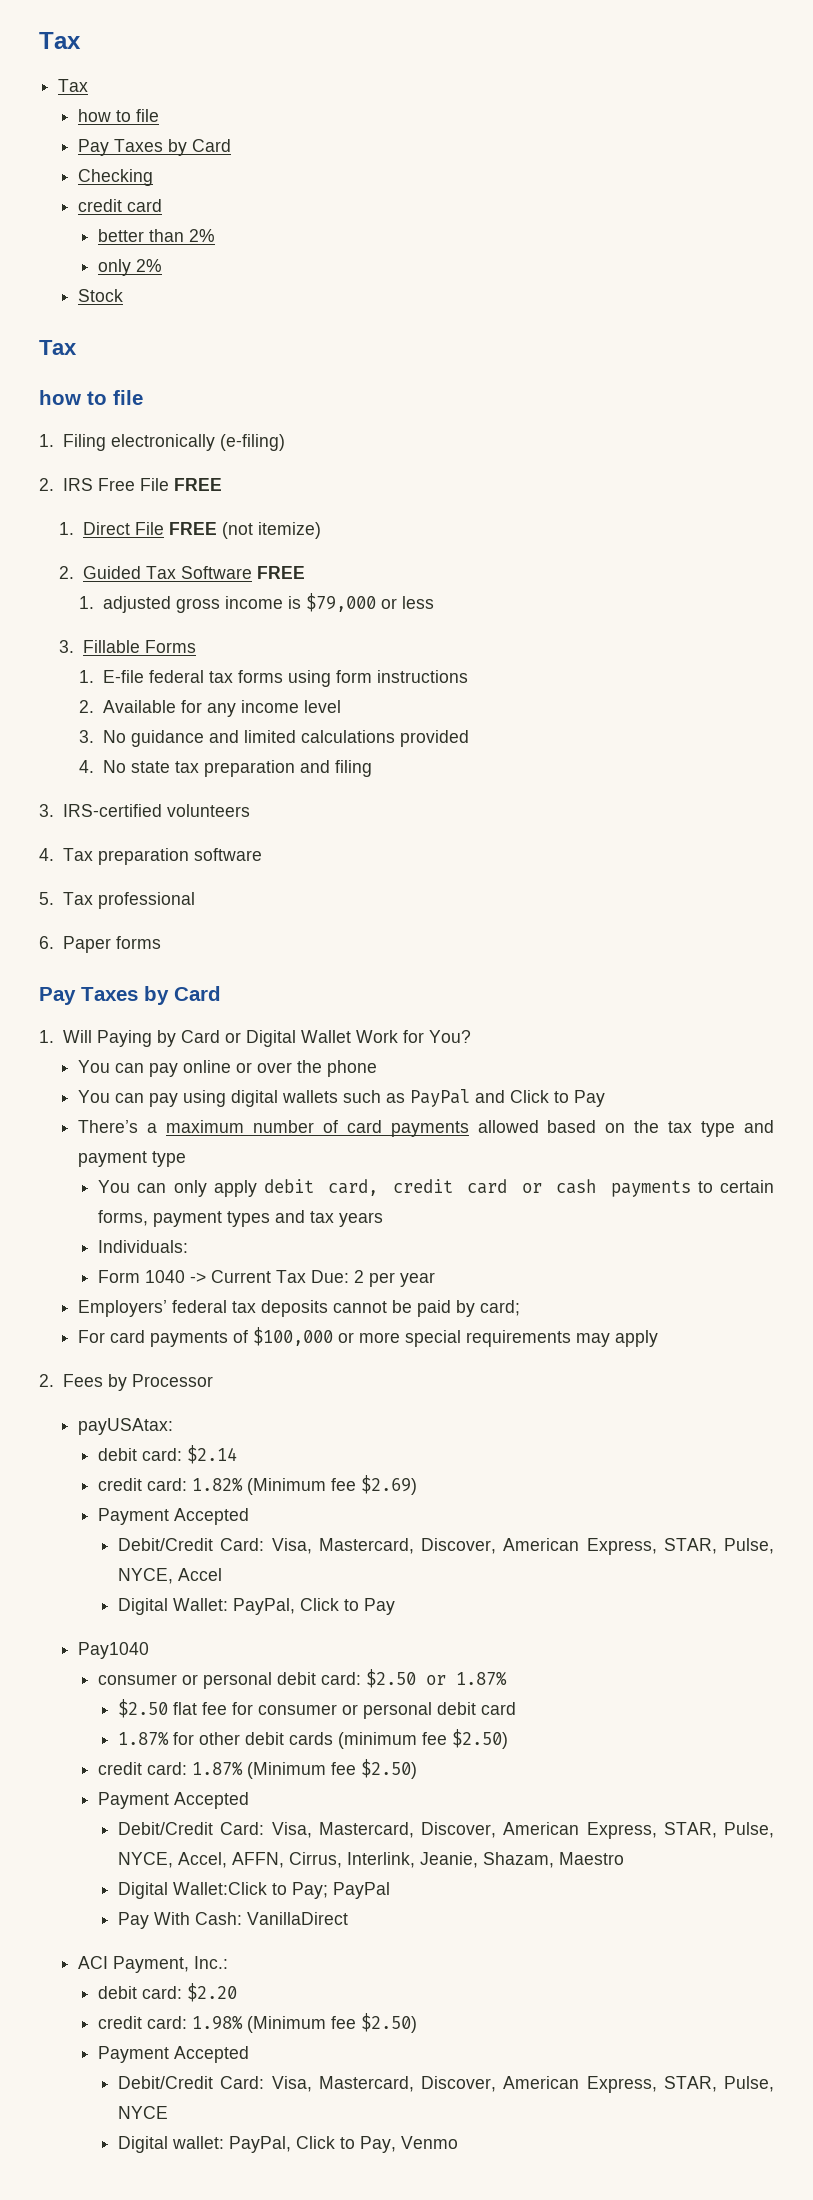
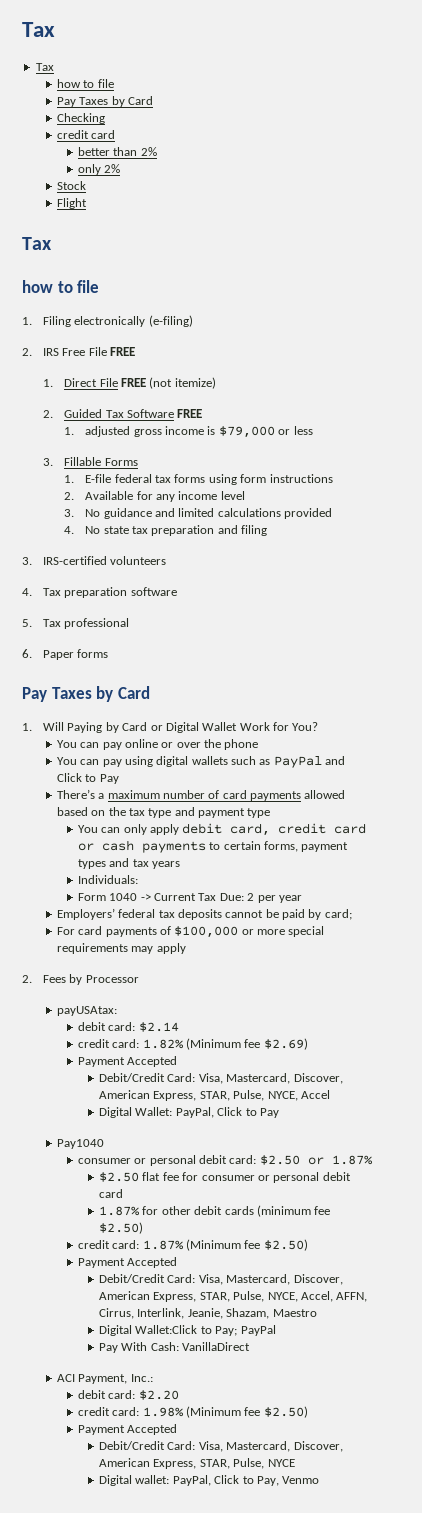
(124, 295) none -> [56,198,87,209] // Flight

